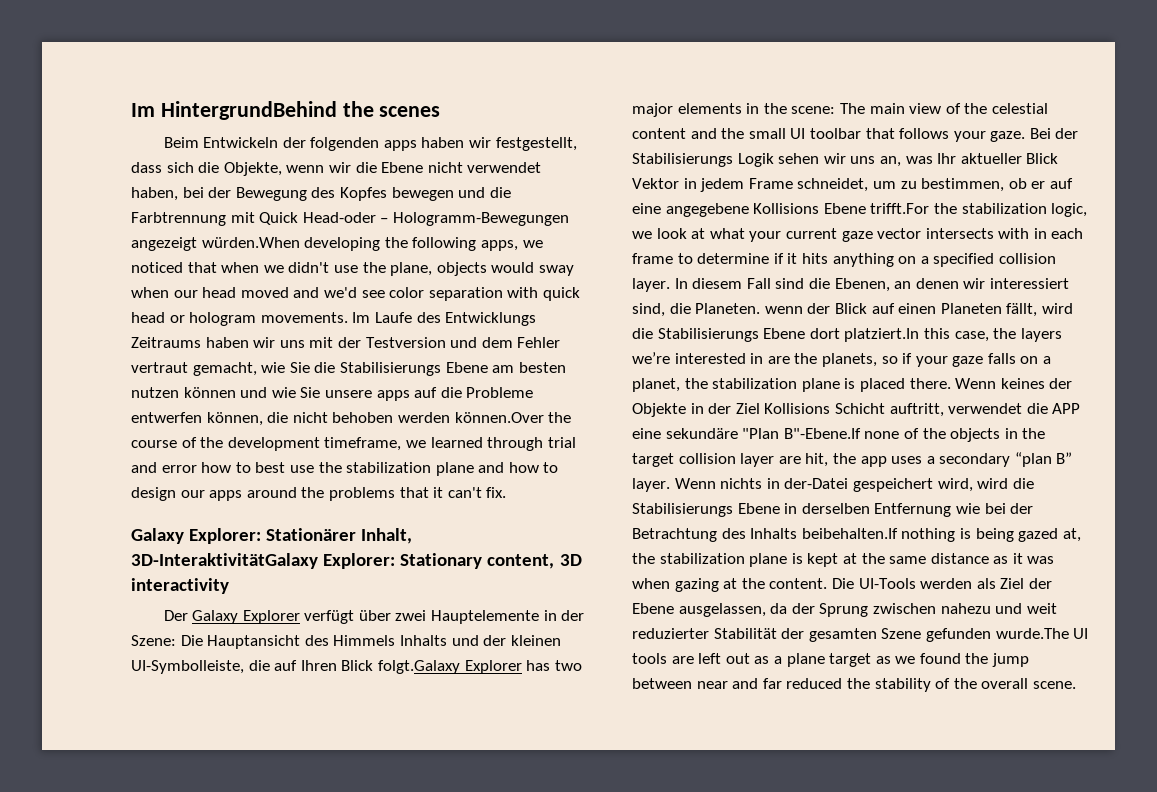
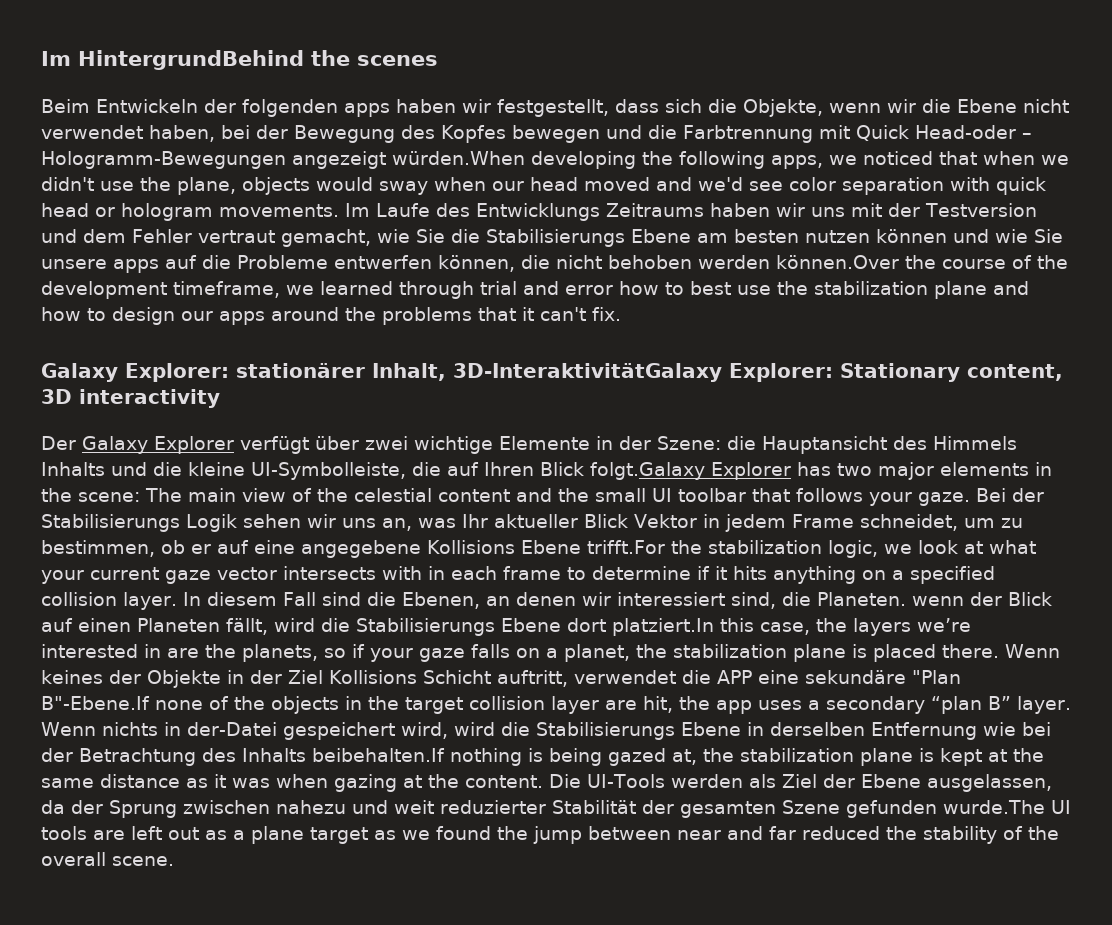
[266,528,357,541] Stationärer -> [236,363,365,378] stationärer
[431,610,540,624] Hauptelemente -> [414,436,590,454] wichtige Elemente
[180,635,203,646] Die -> [727,436,756,450] die
[483,635,561,646] der kleinen -> [153,462,245,476] die kleine

